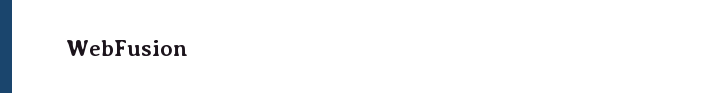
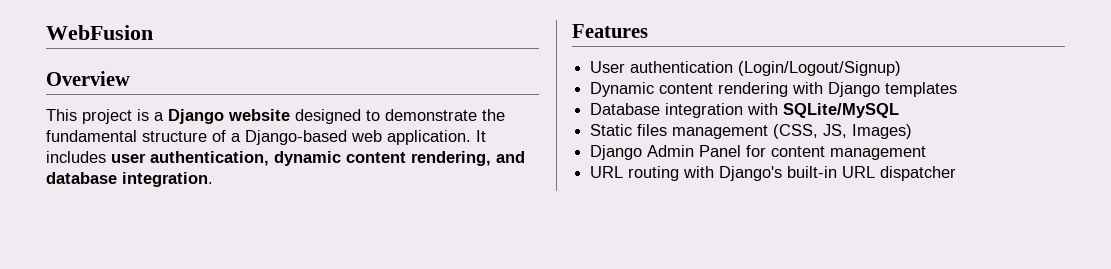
(188, 48) none -> [46,71,130,86] [46,109,505,124] [46,130,486,145] [46,151,525,166] [46,172,213,187] [572,24,648,38] [590,61,902,76] [590,82,958,97] [590,103,900,118] [590,124,913,139] [590,145,927,160] [590,166,957,181] // Overview // This project is a Django website designed to demonstrate the fundamental structure of a Django-based web application. It includes user authentication, dynamic content rendering, and database integration. // Features // User authentication (Login/Logout/Signup) // Dynamic content rendering with Django templates // Database integration with SQLite/MySQL // Static files management (CSS, JS, Images) // Django Admin Panel for content management // URL routing with Django's built-in URL dispatcher

